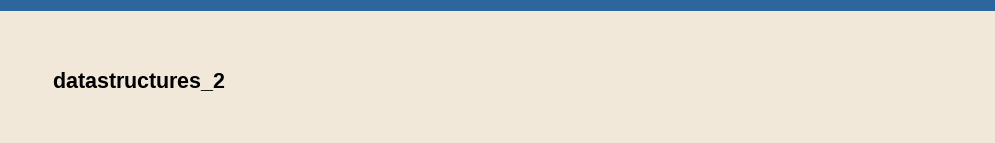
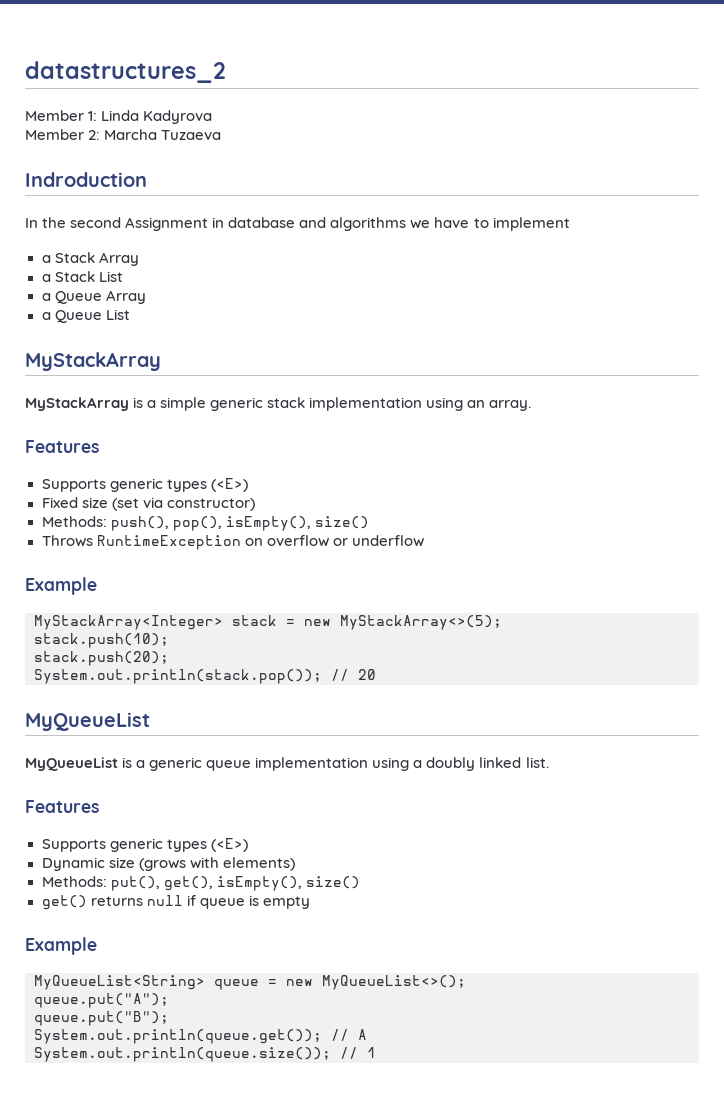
(225, 81) none -> [25,110,213,124] [25,129,222,140] [25,172,147,187] [25,217,570,231] [41,252,139,266] [41,271,123,282] [41,290,146,304] [41,309,130,323] [25,352,161,371] [25,397,532,411] [25,440,99,453] [41,478,248,492] [41,497,255,511] [41,516,369,531] [41,535,424,550] [25,577,97,595] [34,615,502,630] [34,633,169,648] [34,651,169,666] [34,669,376,684] [25,712,150,731] [25,757,549,771] [25,800,99,813] [41,838,248,852] [41,857,295,871] [41,876,360,891] [41,895,310,910] [25,937,97,955] [34,975,466,990] [34,993,169,1008] [34,1011,169,1026] [34,1029,367,1044] [34,1047,376,1062] // Member 1: Linda Kadyrova // Member 2: Marcha Tuzaeva // Indroduction // In the second Assignment in database and algorithms we have to implement // a Stack Array // a Stack List // a Queue Array // a Queue List // MyStackArray // MyStackArray is a simple generic stack implementation using an array. // Features // Supports generic types (<E>) // Fixed size (set via constructor) // Methods: push(), pop(), isEmpty(), size() // Throws RuntimeException on overflow or underflow // Example // MyStackArray<Integer> stack = new MyStackArray<>(5); // stack.push(10); // stack.push(20); // System.out.println(stack.pop()); // 20 // MyQueueList // MyQueueList is a generic queue implementation using a doubly linked list. // Features // Supports generic types (<E>) // Dynamic size (grows with elements) // Methods: put(), get(), isEmpty(), size() // get() returns null if queue is empty // Example // MyQueueList<String> queue = new MyQueueList<>(); // queue.put("A"); // queue.put("B"); // System.out.println(queue.get()); // A // System.out.println(queue.size()); // 1

